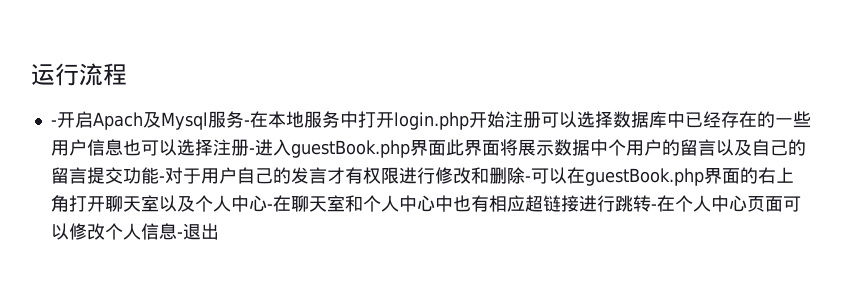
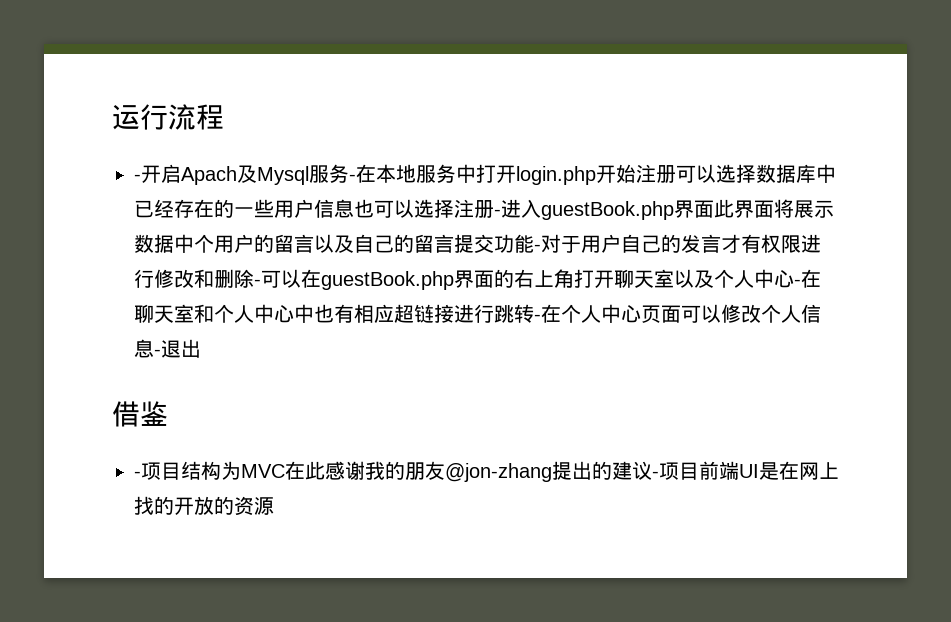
(219, 231) none -> [112,401,168,427] [134,461,839,482] [134,496,274,516] // 借鉴 // -项目结构为MVC在此感谢我的朋友@jon-zhang提出的建议-项目前端UI是在网上找的开放的资源

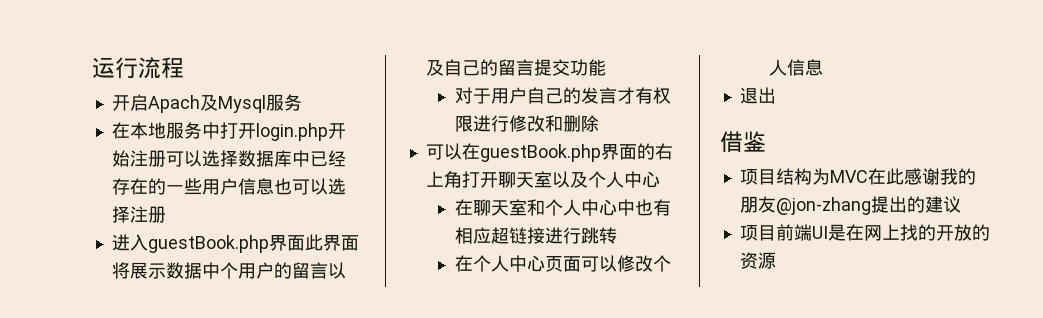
[134,174,141,181] - -> (184, 68) none
[349,174,356,181] - -> (302, 102) //
[494,209,501,216] - -> (166, 214) //
[534,244,541,251] - -> (606, 67) //
[254,279,261,286] - -> (599, 123) //
[794,279,801,286] - -> (660, 179) //
[534,314,541,321] - -> (617, 235) //
[154,349,161,356] - -> (823, 67) //
[134,471,141,478] - -> (766, 141) none
[652,471,659,478] - -> (961, 204) //

